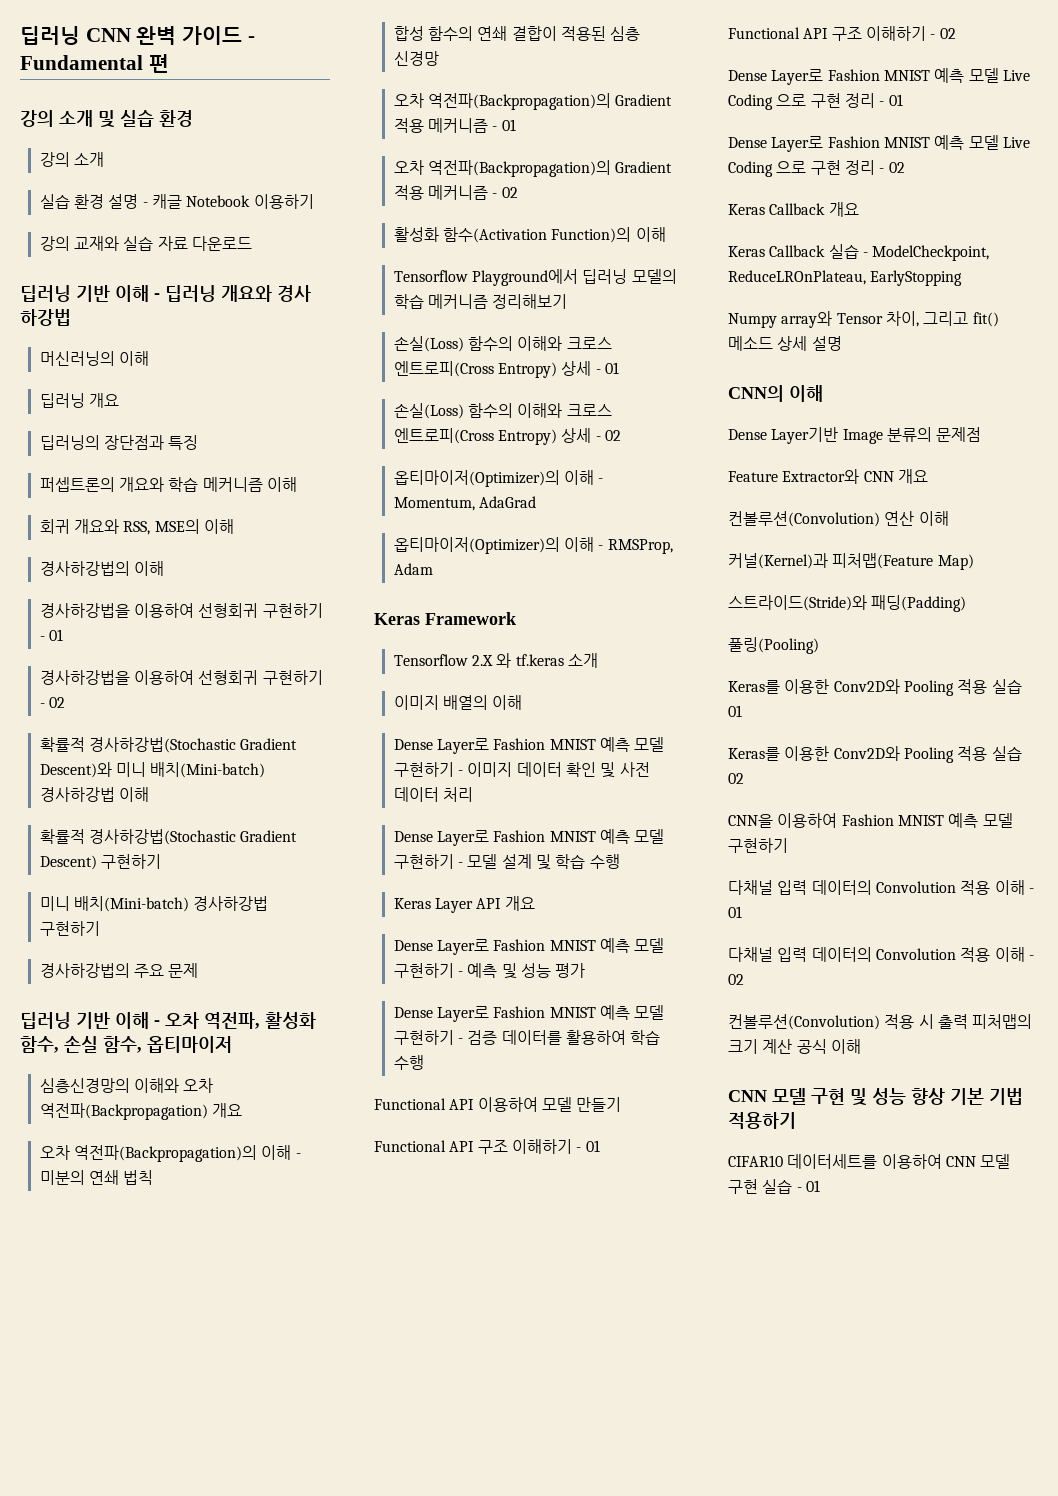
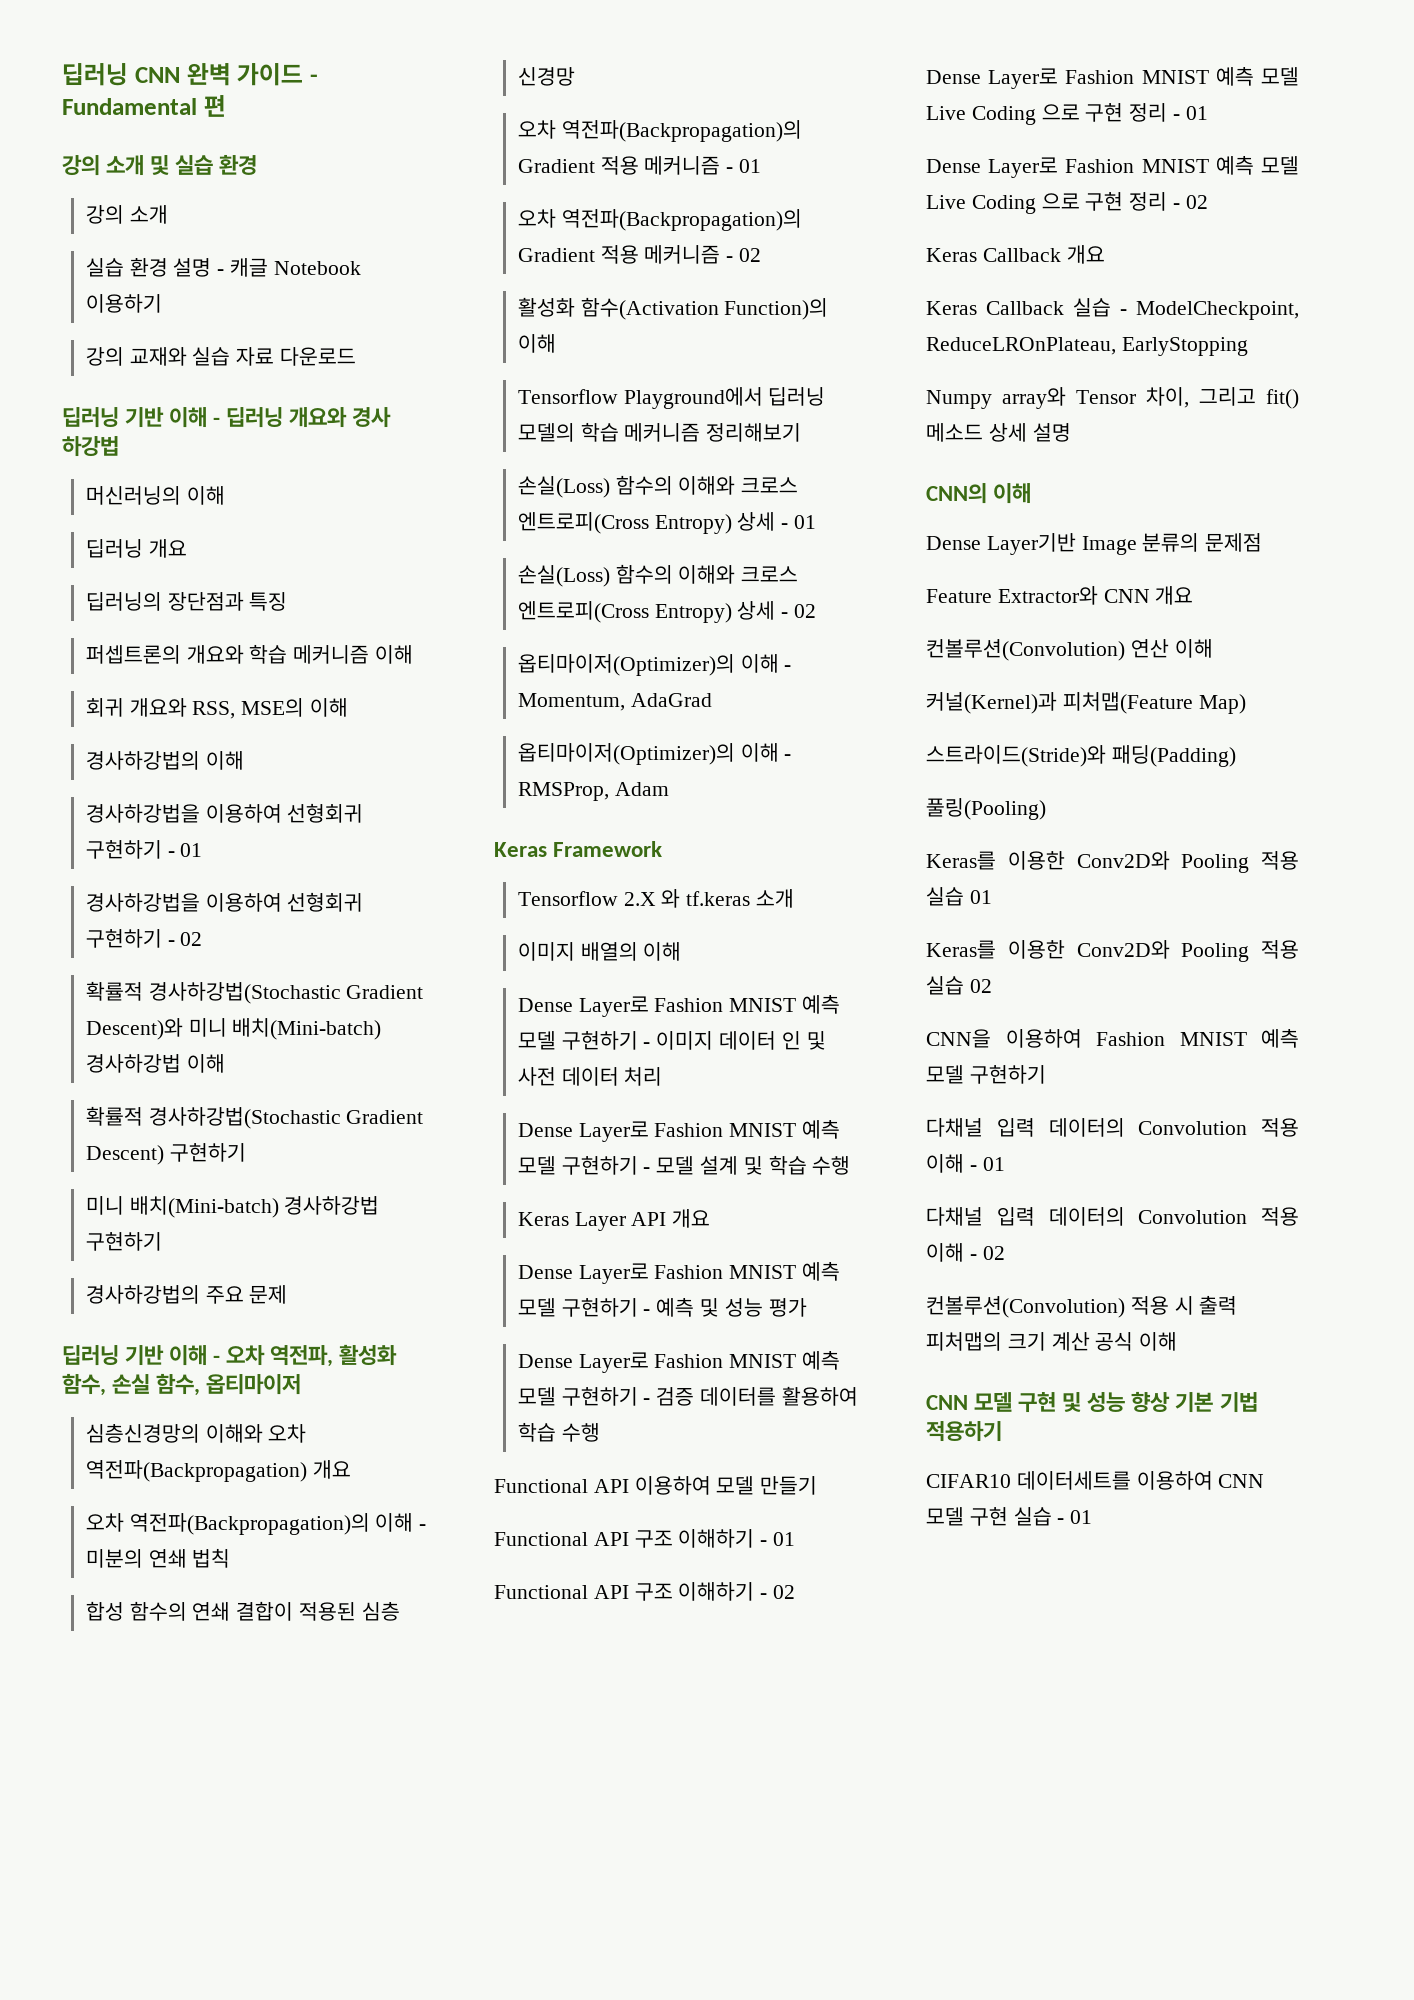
[565,762,596,777] 확인 -> [781,1031,801,1050] 인

